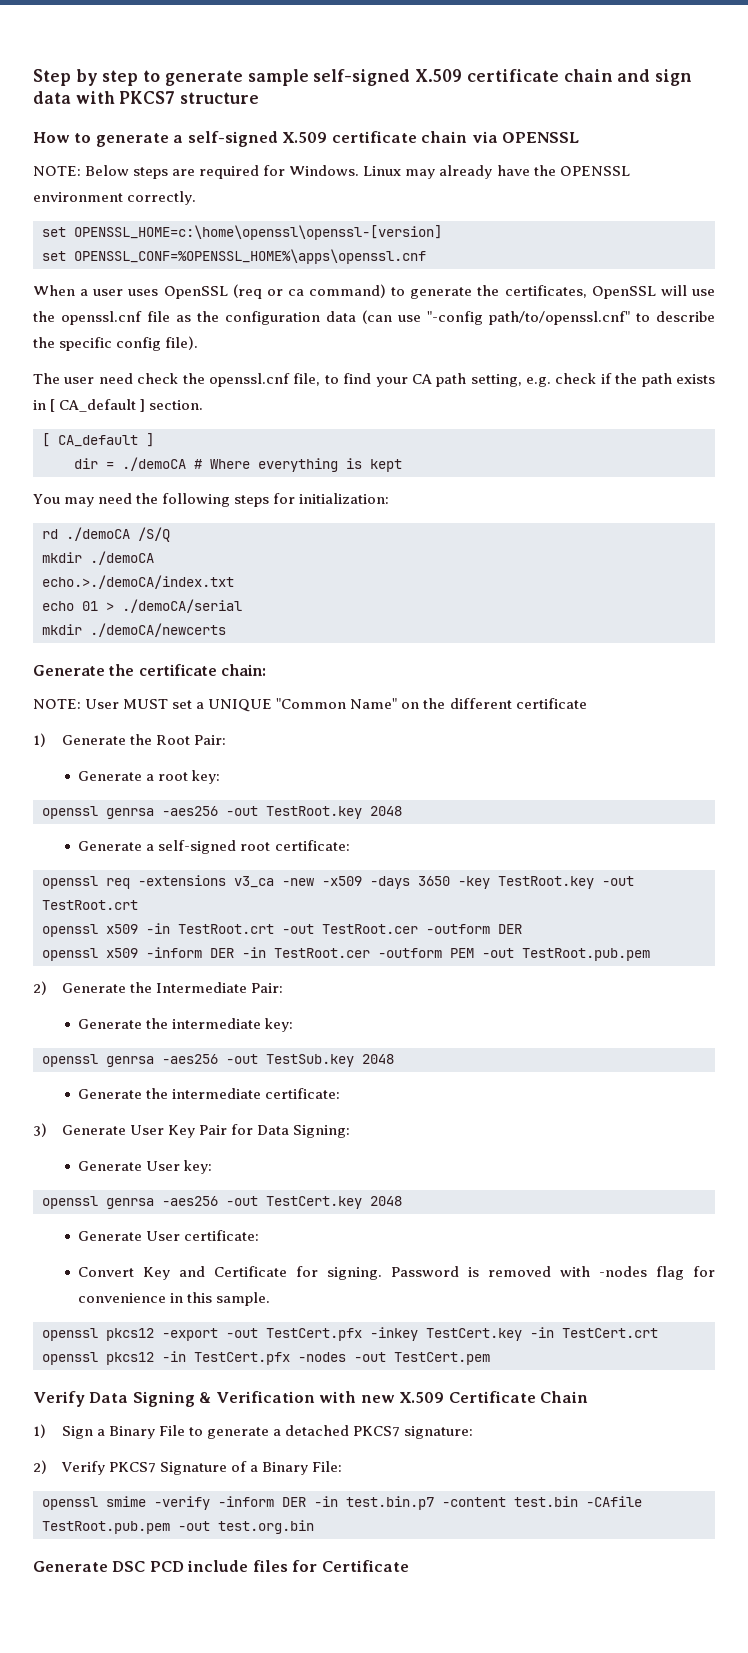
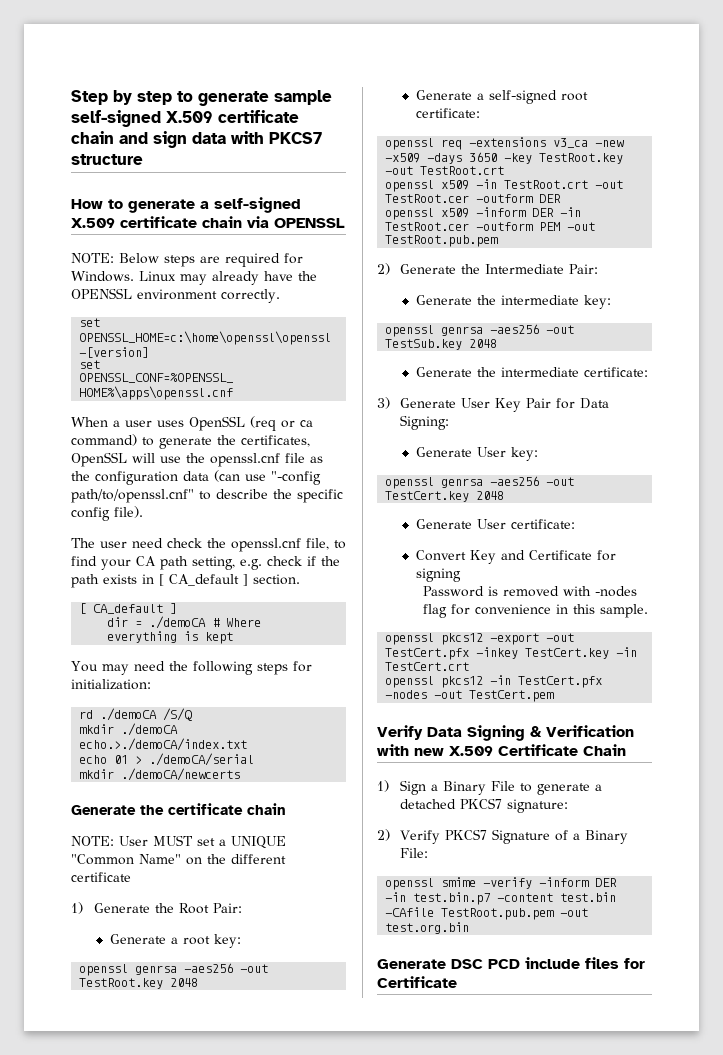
[220,664,266,676] chain: -> [247,803,286,815] chain
[327,1267,383,1280] signing. -> [415,568,461,582] signing //

